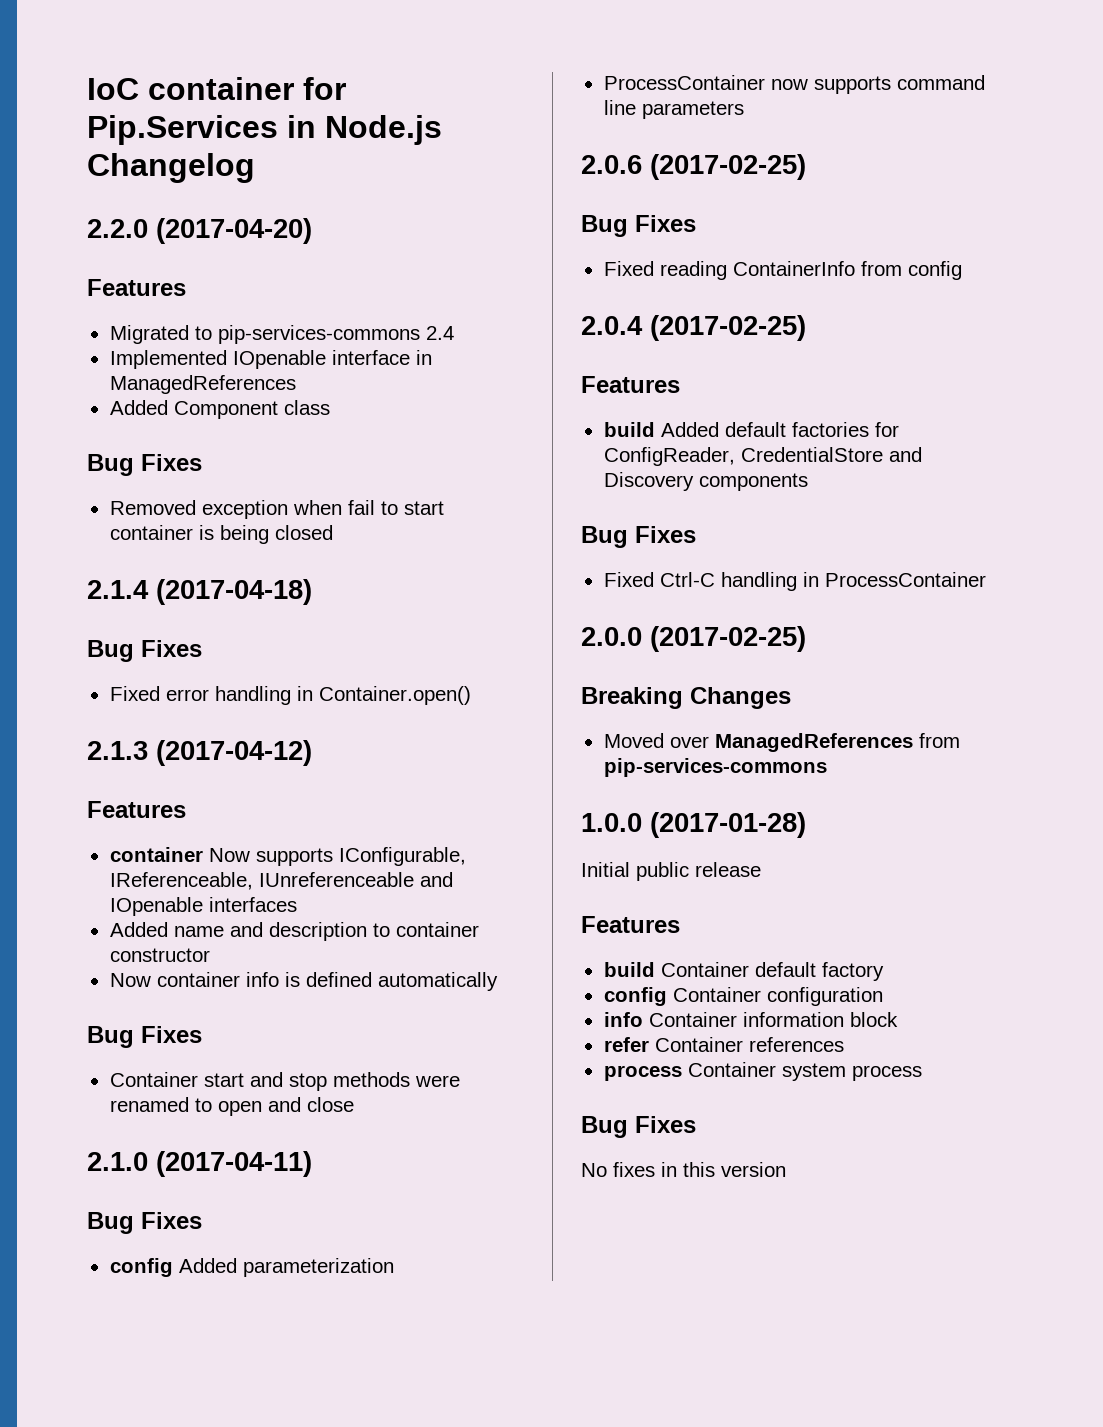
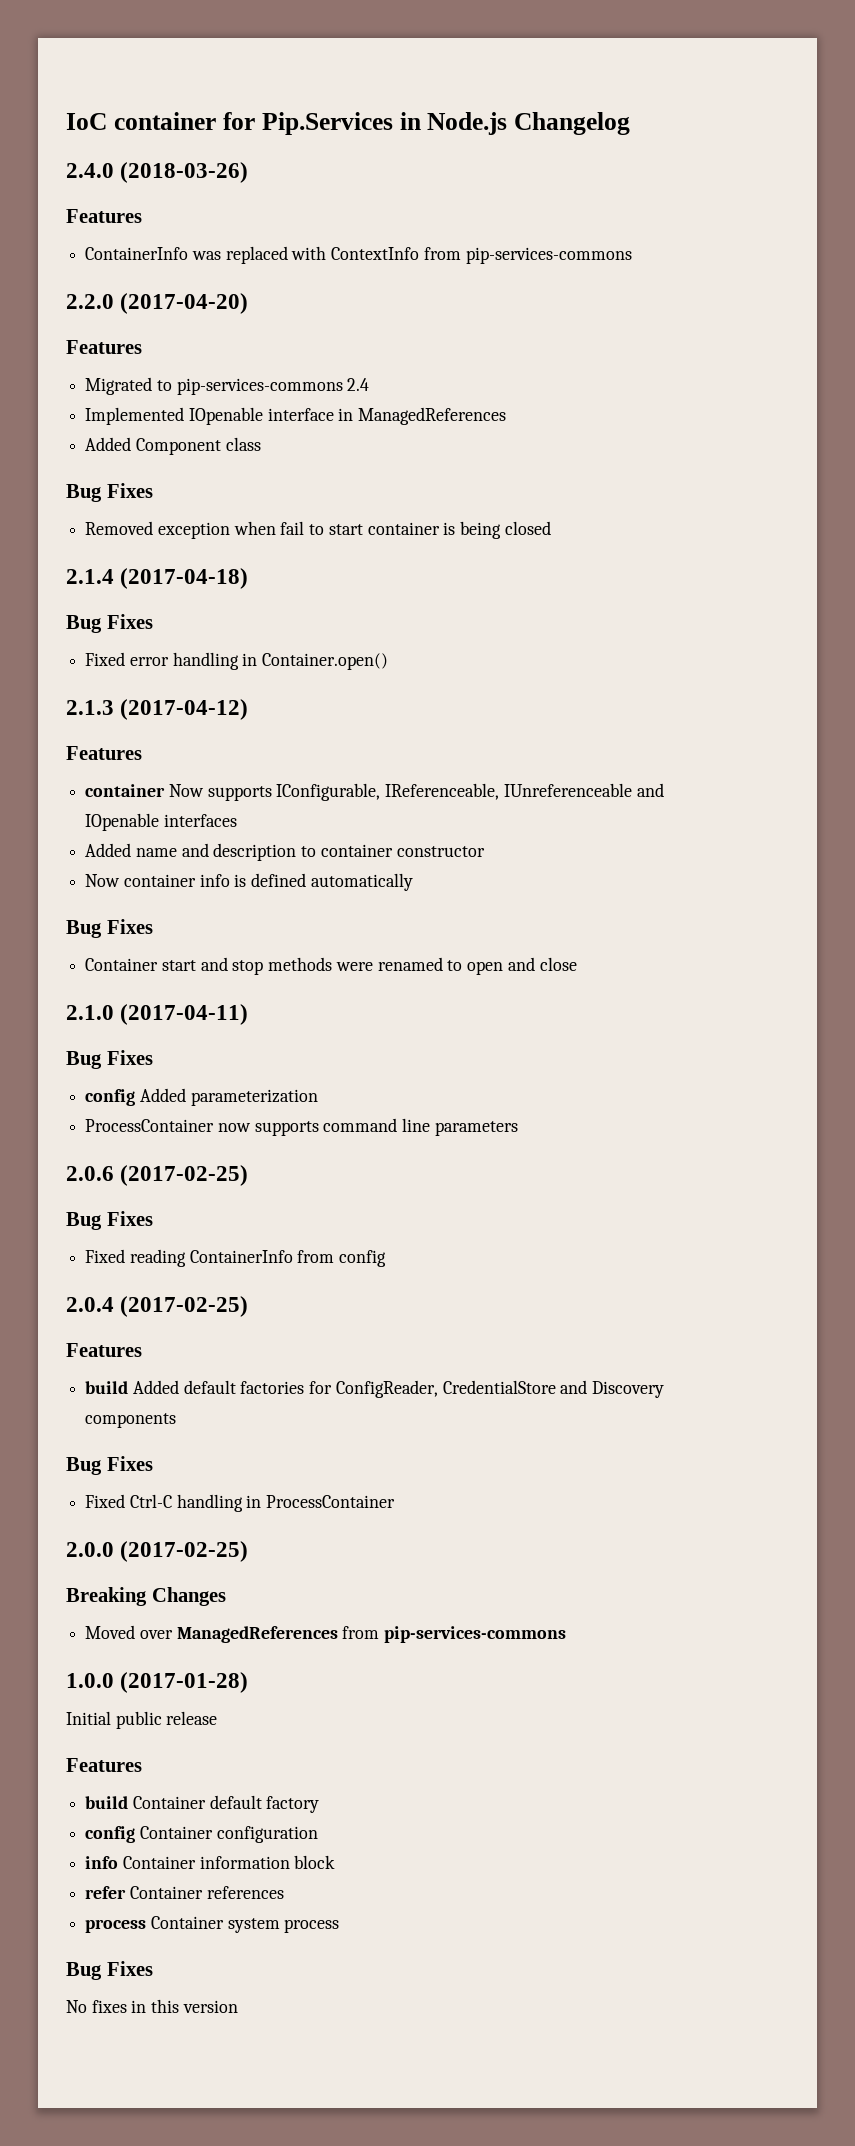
(255, 168) none -> [66,162,249,183] [66,209,142,223] [85,246,632,264] // 2.4.0 (2018-03-26) // Features // ContainerInfo was replaced with ContextInfo from pip-services-commons

